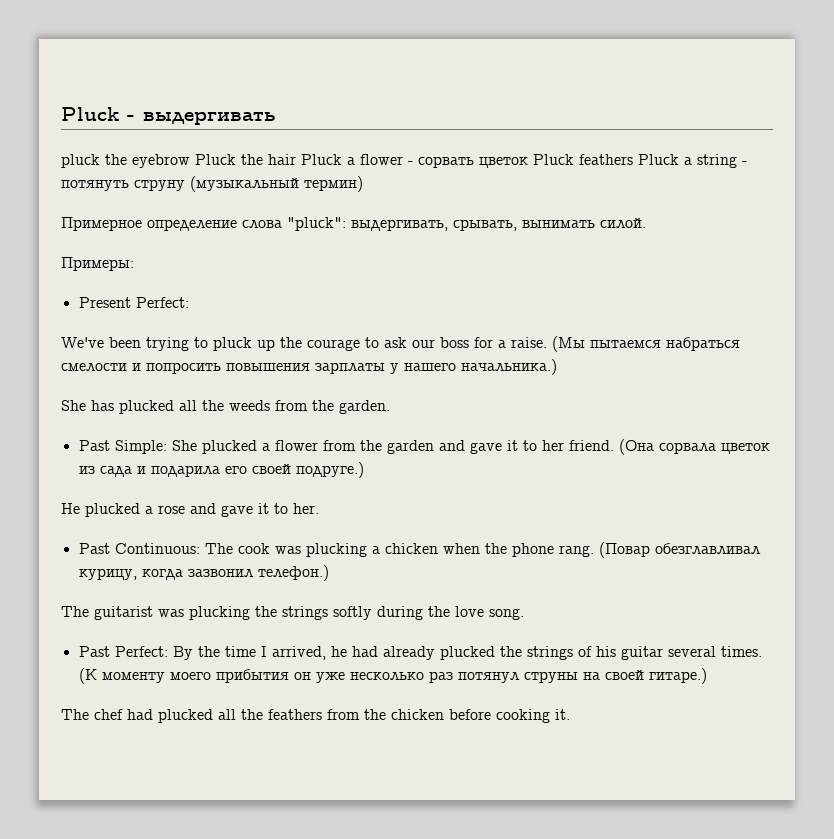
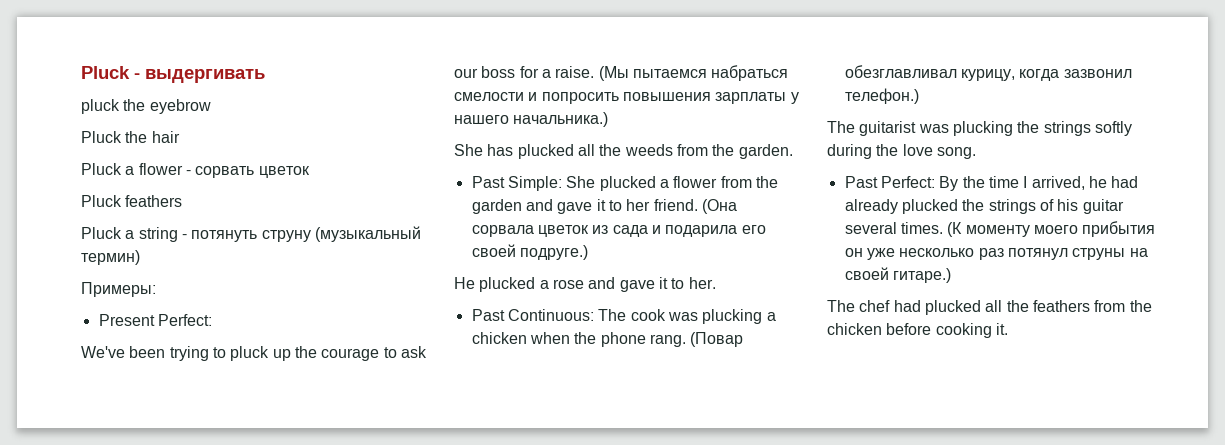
(190, 161) none -> (211, 106) //
(296, 159) none -> (180, 137) //
(528, 162) none -> (310, 172) //
(633, 159) none -> (183, 201) //
[61,217,646,231] // Примерное определение слова "pluck": выдергивать, срывать, вынимать силой. -> (140, 257) none

